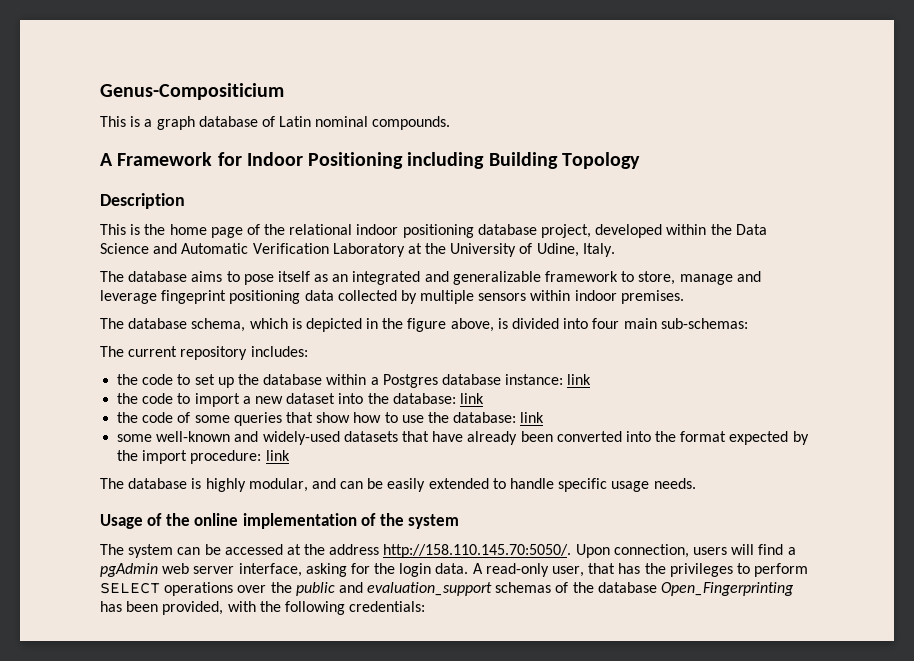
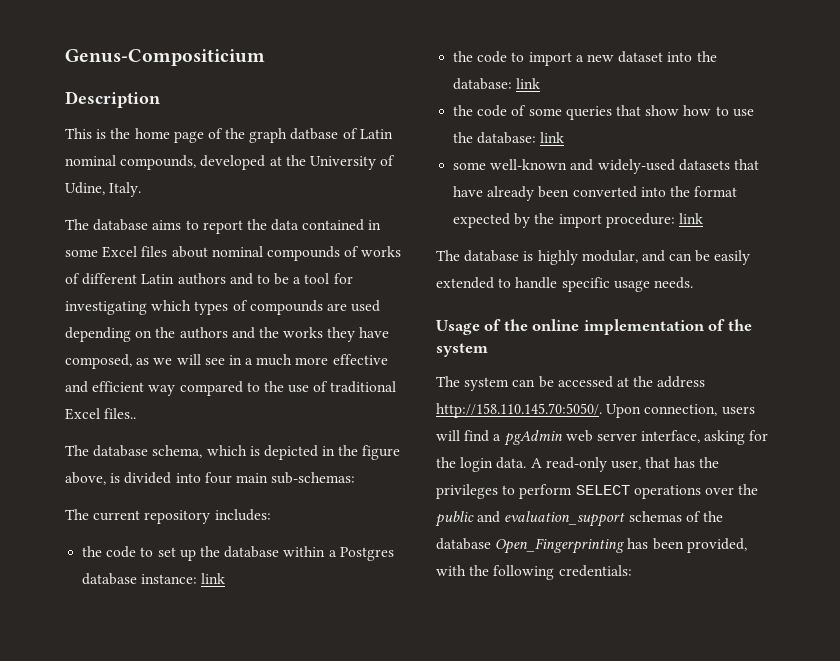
[100,116,451,130] [100,152,640,169] // This is a graph database of Latin nominal compounds. // A Framework for Indoor Positioning including Building Topology -> (265, 57) none
[289,224,767,238] [100,243,405,257] relational indoor positioning database project, developed within the Data Science and Automatic Verification Laboratory -> [249,128,393,143] [65,155,266,170] graph datbase of Latin nominal compounds, developed
[243,271,761,285] [100,290,684,304] pose itself as an integrated and generalizable framework to store, manage and leverage fingeprint positioning data collected by multiple sensors within indoor premises. -> [202,219,382,234] [65,246,402,261] [65,273,353,285] [65,300,381,315] [65,327,390,342] [65,354,388,369] [65,381,397,396] [65,408,137,420] report the data contained in some Excel files about nominal compounds of works of different Latin authors and to be a tool for investigating which types of compounds are used depending on the authors and the works they have composed, as we will see in a much more effective and efficient way compared to the use of traditional Excel files..

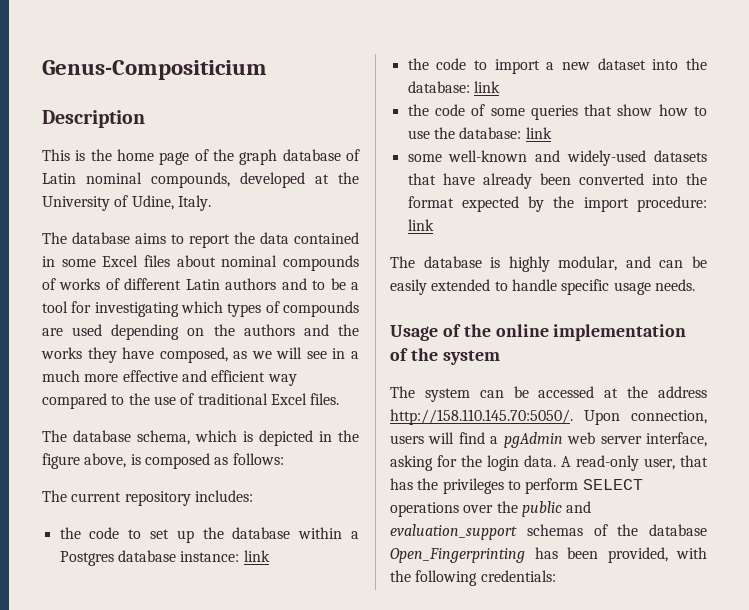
[290,128,339,140] datbase -> [282,149,341,161] database
[104,408,137,419] files.. -> [310,393,340,405] files.
[124,472,356,484] divided into four main sub-schemas: -> [144,453,284,469] composed as follows:

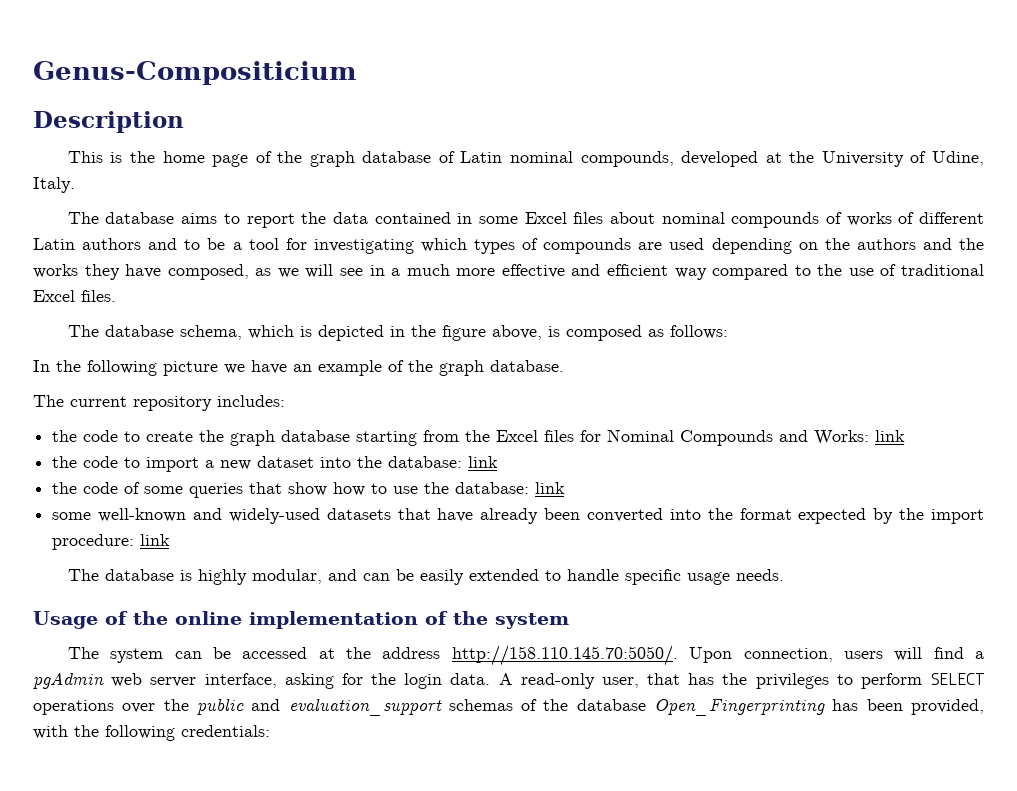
(284, 459) none -> [33,360,564,376] // In the following picture we have an example of the graph database.
[150,527,360,543] [59,550,240,566] set up the database within a Postgres database instance: -> [146,429,870,446] create the graph database starting from the Excel files for Nominal Compounds and Works:

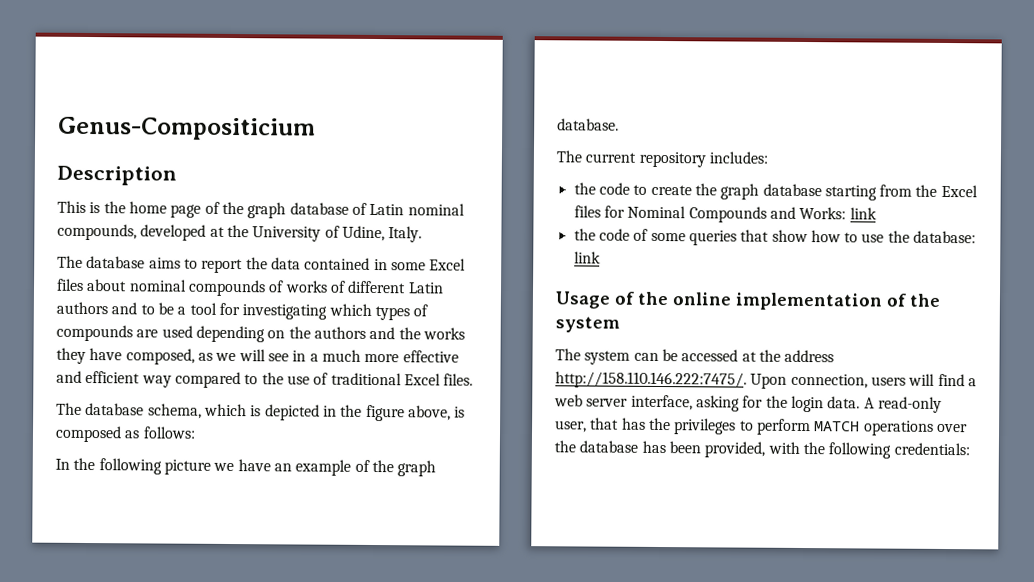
[52,456,499,472] // the code to import a new dataset into the database: link -> (877, 213) none
[52,508,984,524] [52,534,171,550] [67,569,784,585] // some well-known and widely-used datasets that have already been converted into the format expected by the import procedure: link // The database is highly modular, and can be easily extended to handle specific usage needs. -> (601, 257) none
[451,645,678,666] http://158.110.145.70:5050/. -> [555,371,747,389] http://158.110.146.222:7475/.
[33,672,104,689] pgAdmin -> (977, 382) none
[929,673,984,685] SELECT -> [814,421,861,432] MATCH
[196,698,826,716] public and evaluation_support schemas of the database Open_Fingerprinting -> [579,440,639,453] database

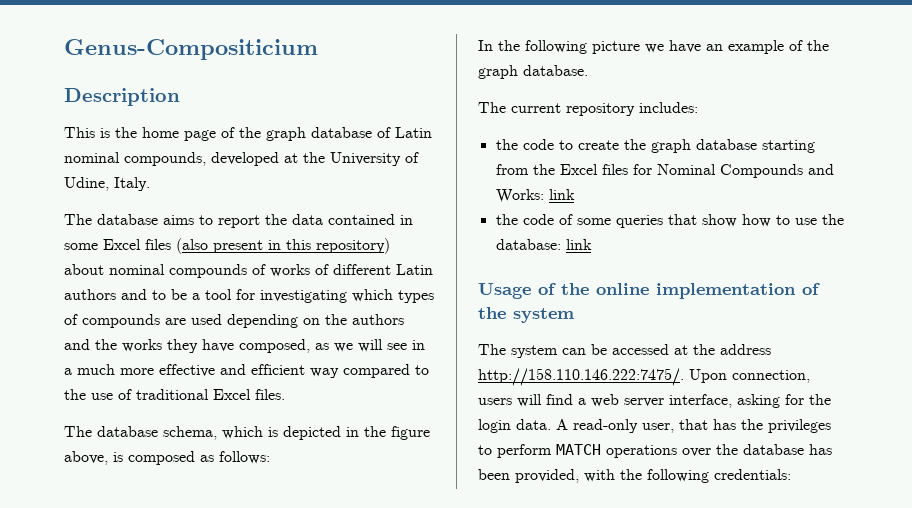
(84, 284) none -> [176,238,390,254] (also present in this repository)

